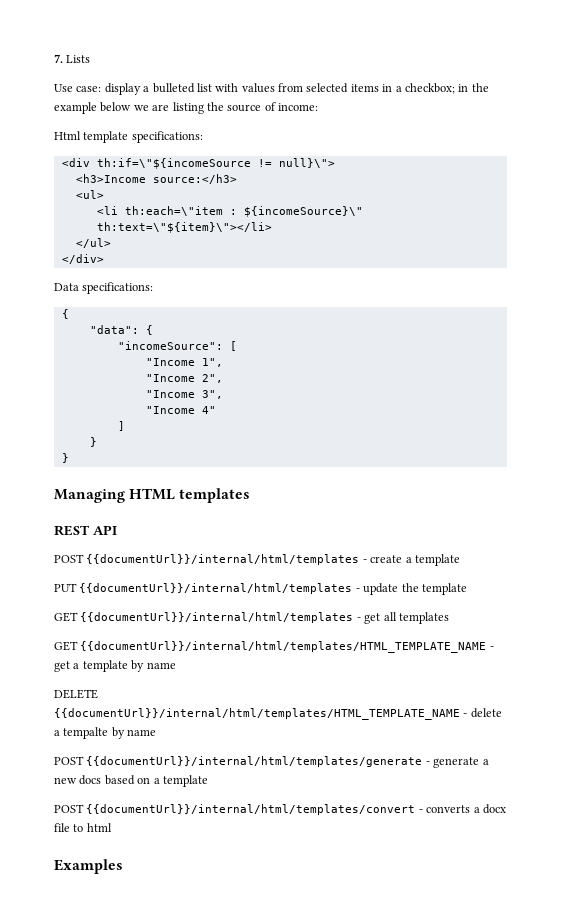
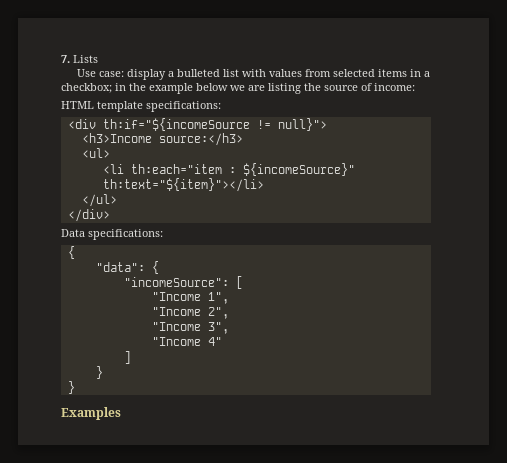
[54,131,81,140] Html -> [61,101,94,109] HTML
[96,158,335,169] th:if=\"${incomeSource != null}\"> -> [102,118,327,131] th:if="${incomeSource != null}">
[124,206,363,217] [96,222,272,233] th:each=\"item : ${incomeSource}\" th:text=\"${item}\"></li> -> [130,163,355,176] [102,178,264,192] th:each="item : ${incomeSource}" th:text="${item}"></li>
[54,488,251,503] [54,525,117,536] [54,554,460,566] [54,583,467,595] [54,612,449,624] [54,641,494,653] [54,660,176,672] [54,689,98,699] [54,708,502,720] [54,727,157,739] [54,756,489,768] [54,775,208,787] [54,804,506,815] [54,823,112,832] // Managing HTML templates // REST API // POST {{documentUrl}}/internal/html/templates - create a template // PUT {{documentUrl}}/internal/html/templates - update the template // GET {{documentUrl}}/internal/html/templates - get all templates // GET {{documentUrl}}/internal/html/templates/HTML_TEMPLATE_NAME - get a template by name // DELETE {{documentUrl}}/internal/html/templates/HTML_TEMPLATE_NAME - delete a tempalte by name // POST {{documentUrl}}/internal/html/templates/generate - generate a new docs based on a template // POST {{documentUrl}}/internal/html/templates/convert - converts a docx file to html -> (75, 387) none

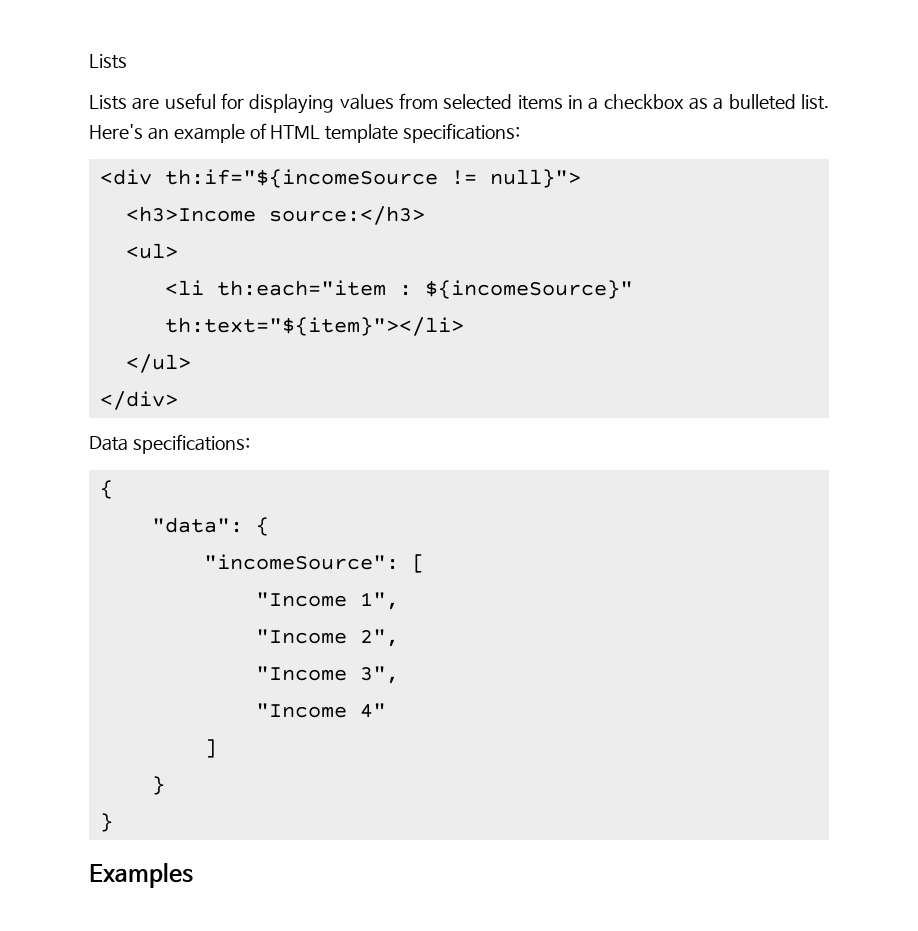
[61,55,70,63] 7. -> (89, 61) none
[77,69,267,80] Use case: display a bulleted list with -> [89,93,335,114] Lists are useful for displaying
[61,83,415,94] checkbox; in the example below we are listing the source of income: // -> [603,94,830,110] [89,123,267,143] checkbox as a bulleted list. Here's an example of

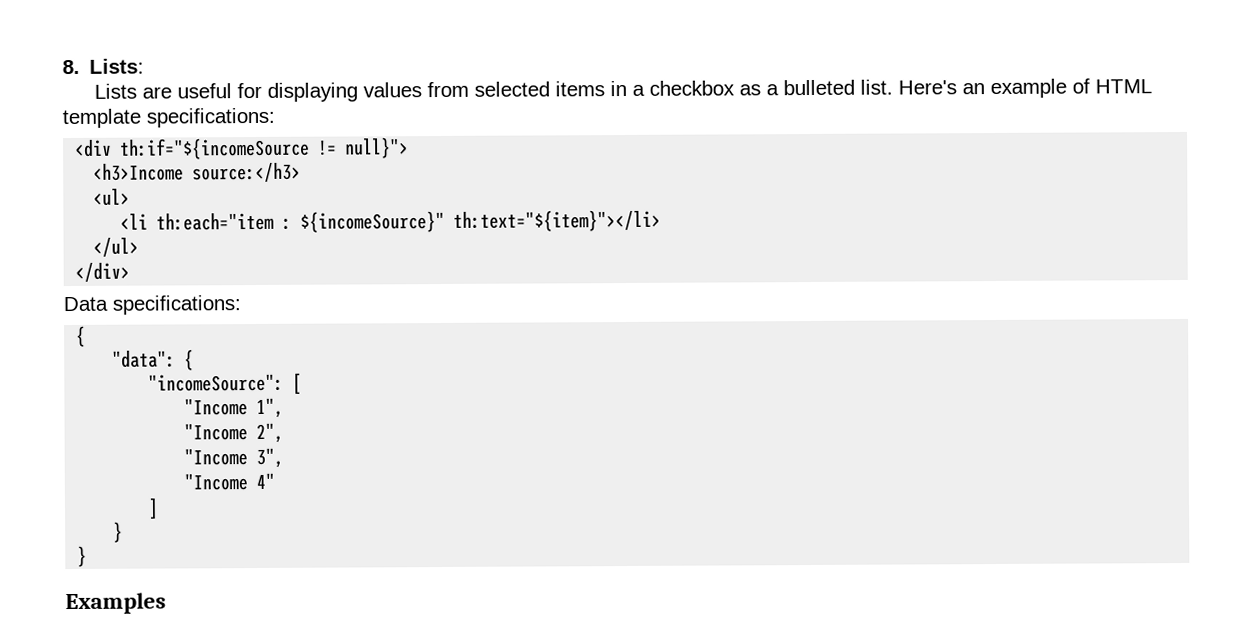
[89,54,127,69] Lists -> [62,58,145,75] 8. Lists:

